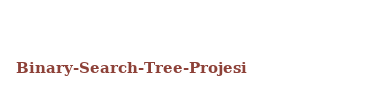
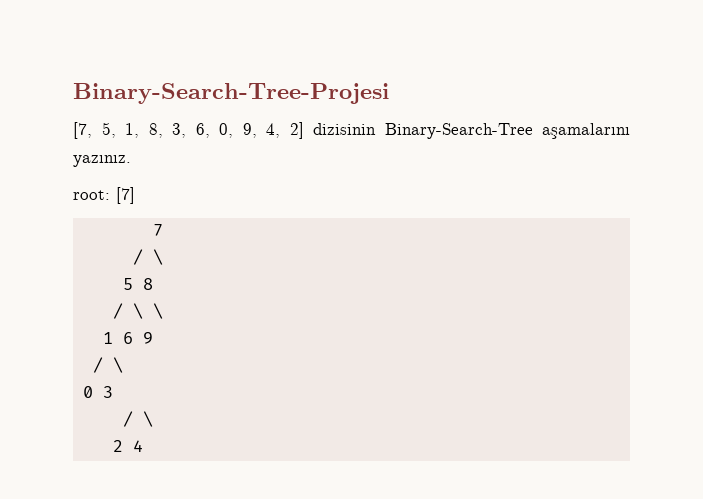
(247, 69) none -> [73,122,630,139] [73,155,131,167] [73,187,135,204] [152,224,163,236] [132,249,163,265] [122,278,153,290] [112,303,163,319] [102,332,153,344] [92,357,123,373] [82,386,113,398] [122,411,153,427] [112,440,143,452] // [7, 5, 1, 8, 3, 6, 0, 9, 4, 2] dizisinin Binary-Search-Tree aşamalarını yazınız. // root: [7] // 7 // / \ // 5 8 // / \ \ // 1 6 9 // / \ // 0 3 // / \ // 2 4

